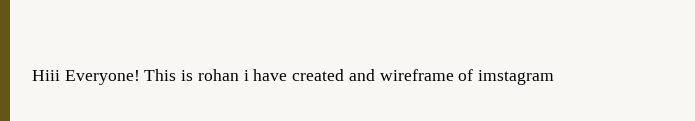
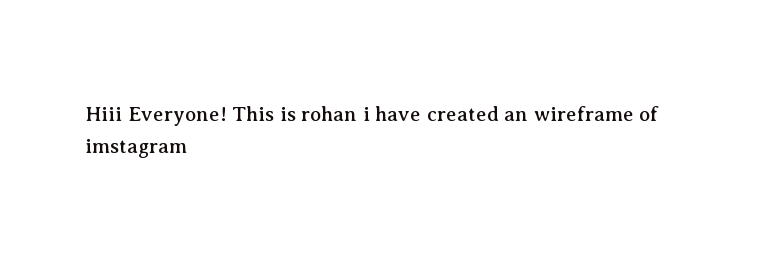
[348,69,375,81] and -> [504,111,529,121] an

